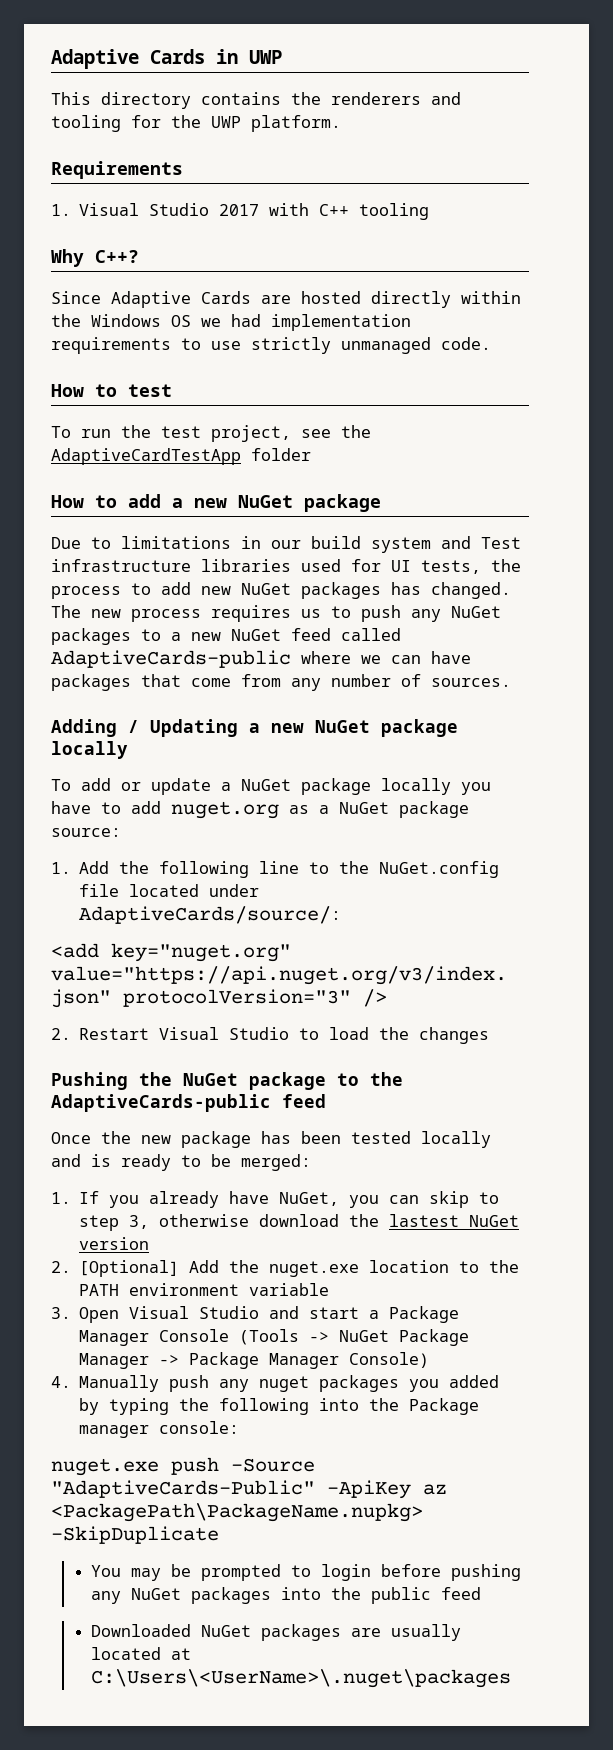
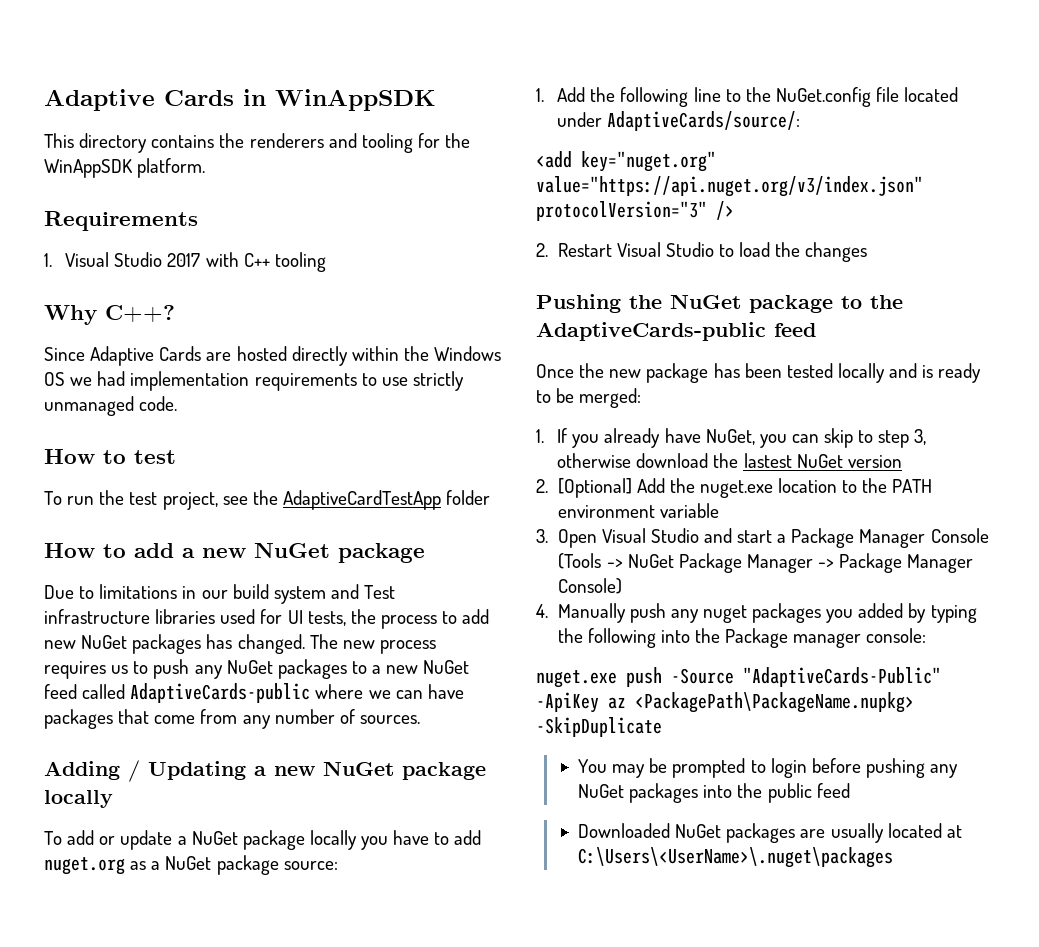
[249,50,282,64] UWP -> [275,89,436,111] WinAppSDK
[211,116,241,128] UWP -> [44,159,133,178] WinAppSDK

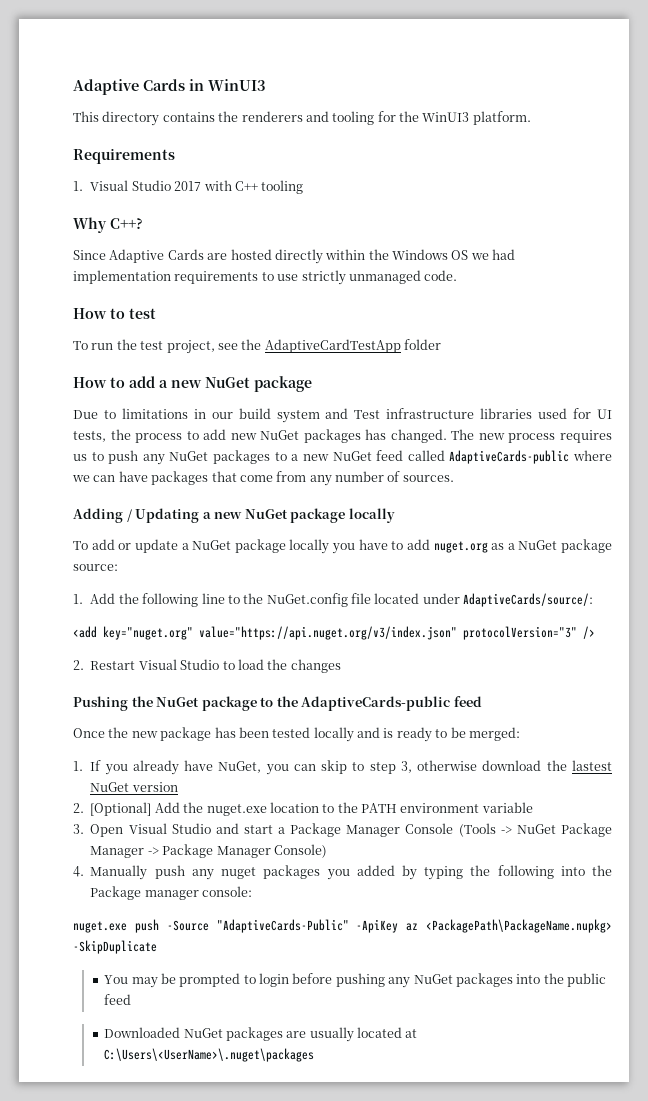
[275,89,436,111] WinAppSDK -> [208,79,266,91] WinUI3
[44,159,133,178] WinAppSDK -> [422,112,470,122] WinUI3

